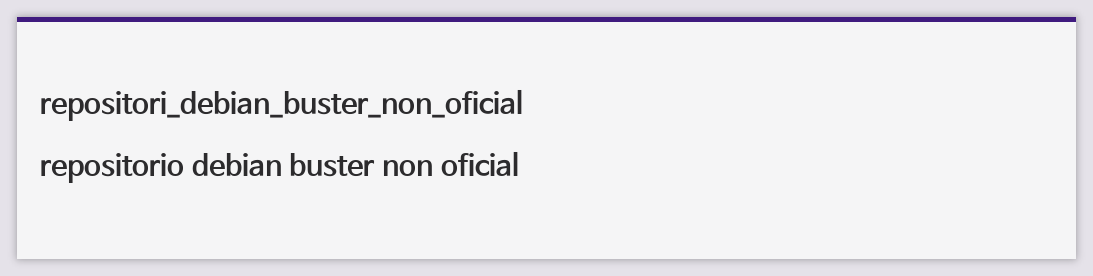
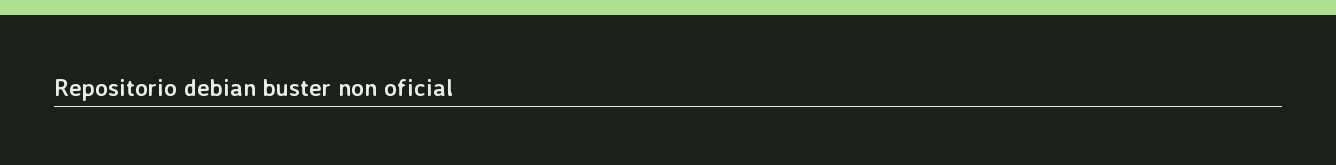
[40,89,523,121] [40,153,184,183] repositori_debian_buster_non_oficial // repositorio -> [54,79,177,101] Repositorio

